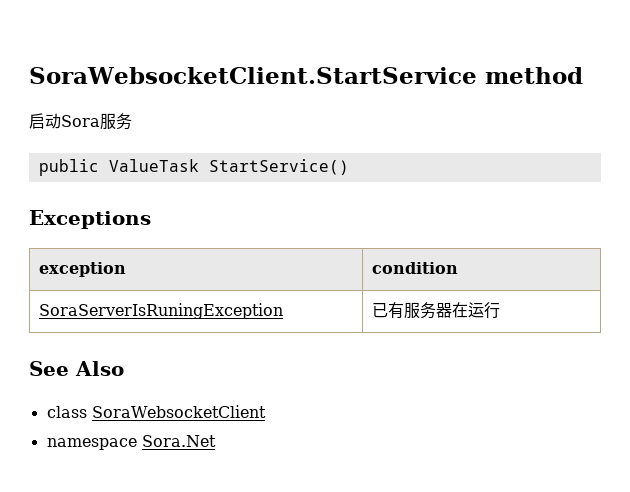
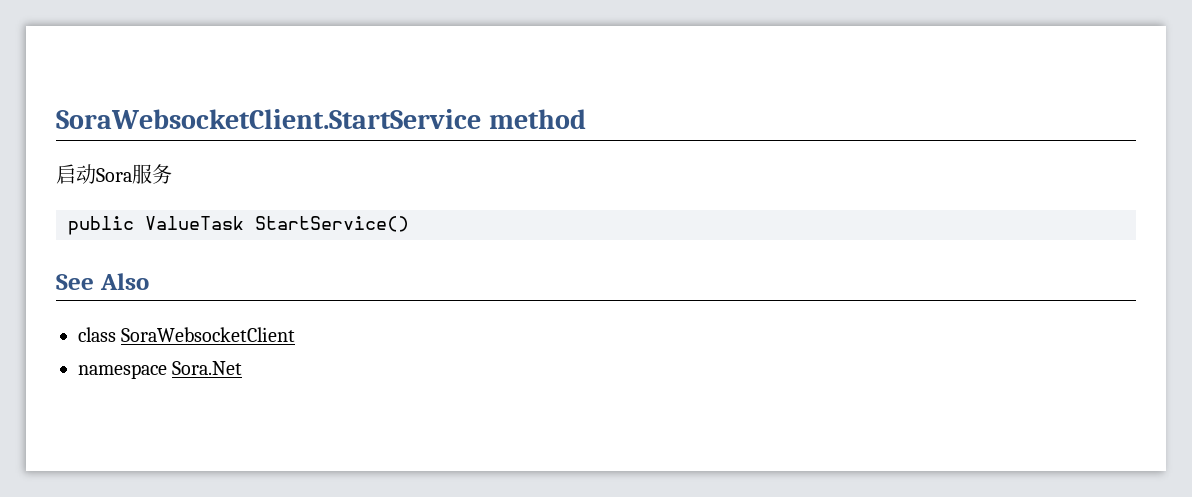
[29,210,151,229] [38,262,126,277] [371,262,458,274] [38,303,283,319] [371,302,500,319] // Exceptions // exception | condition // SoraServerIsRuningException | 已有服务器在运行 -> (409, 224) none

